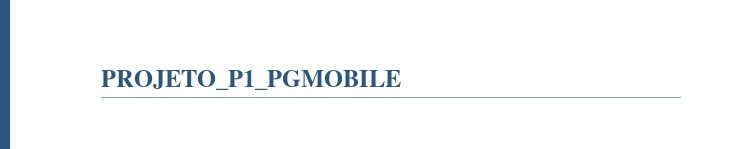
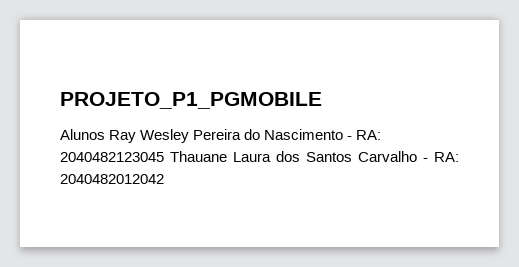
(401, 80) none -> [60,129,382,143] [60,151,459,162] [60,174,164,184] // Alunos Ray Wesley Pereira do Nascimento - RA: 2040482123045 Thauane Laura dos Santos Carvalho - RA: 2040482012042

